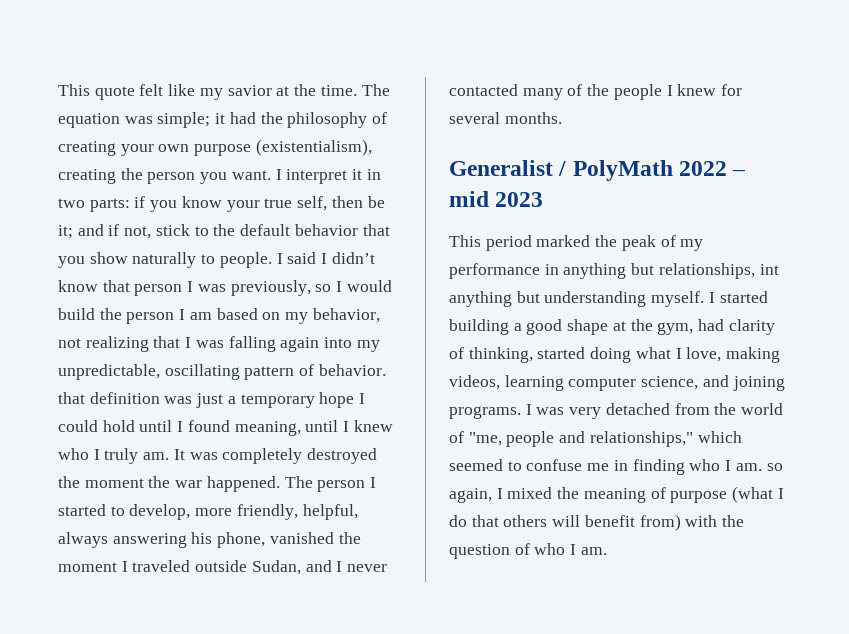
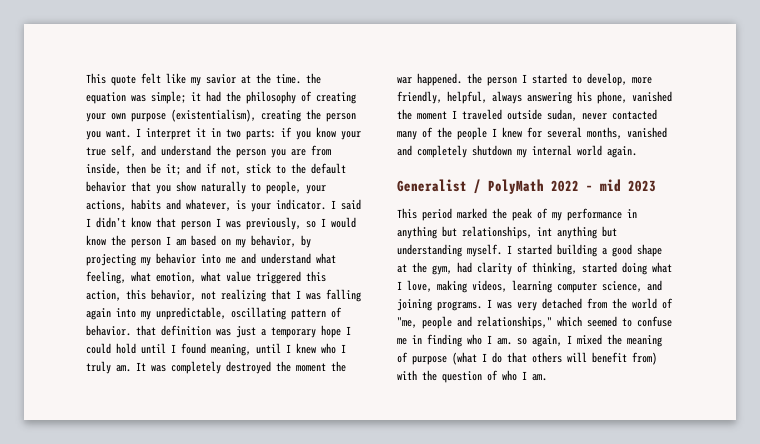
[361,84,390,96] The -> [306,73,321,84] the
(328, 203) none -> [141,145,331,158] [86,163,121,175] and understand the person you are from inside,
[219,252,272,268] people. -> [266,181,326,194] [86,199,326,212] people, your actions, habits and whatever, is your indicator.
[58,308,95,320] build -> [86,235,106,246] know
(380, 315) none -> [301,235,311,248] [86,253,336,266] [86,271,326,284] [86,289,196,301] by projecting my behavior into me and understand what feeling, what emotion, what value triggered this action, this behavior,
[284,476,313,488] The -> [467,73,482,84] the
[251,560,343,575] Sudan, and I -> [547,109,577,121] sudan,
[504,112,562,124] months. -> [587,127,667,139] [397,145,637,158] months, vanished and completely shutdown my internal world again.

